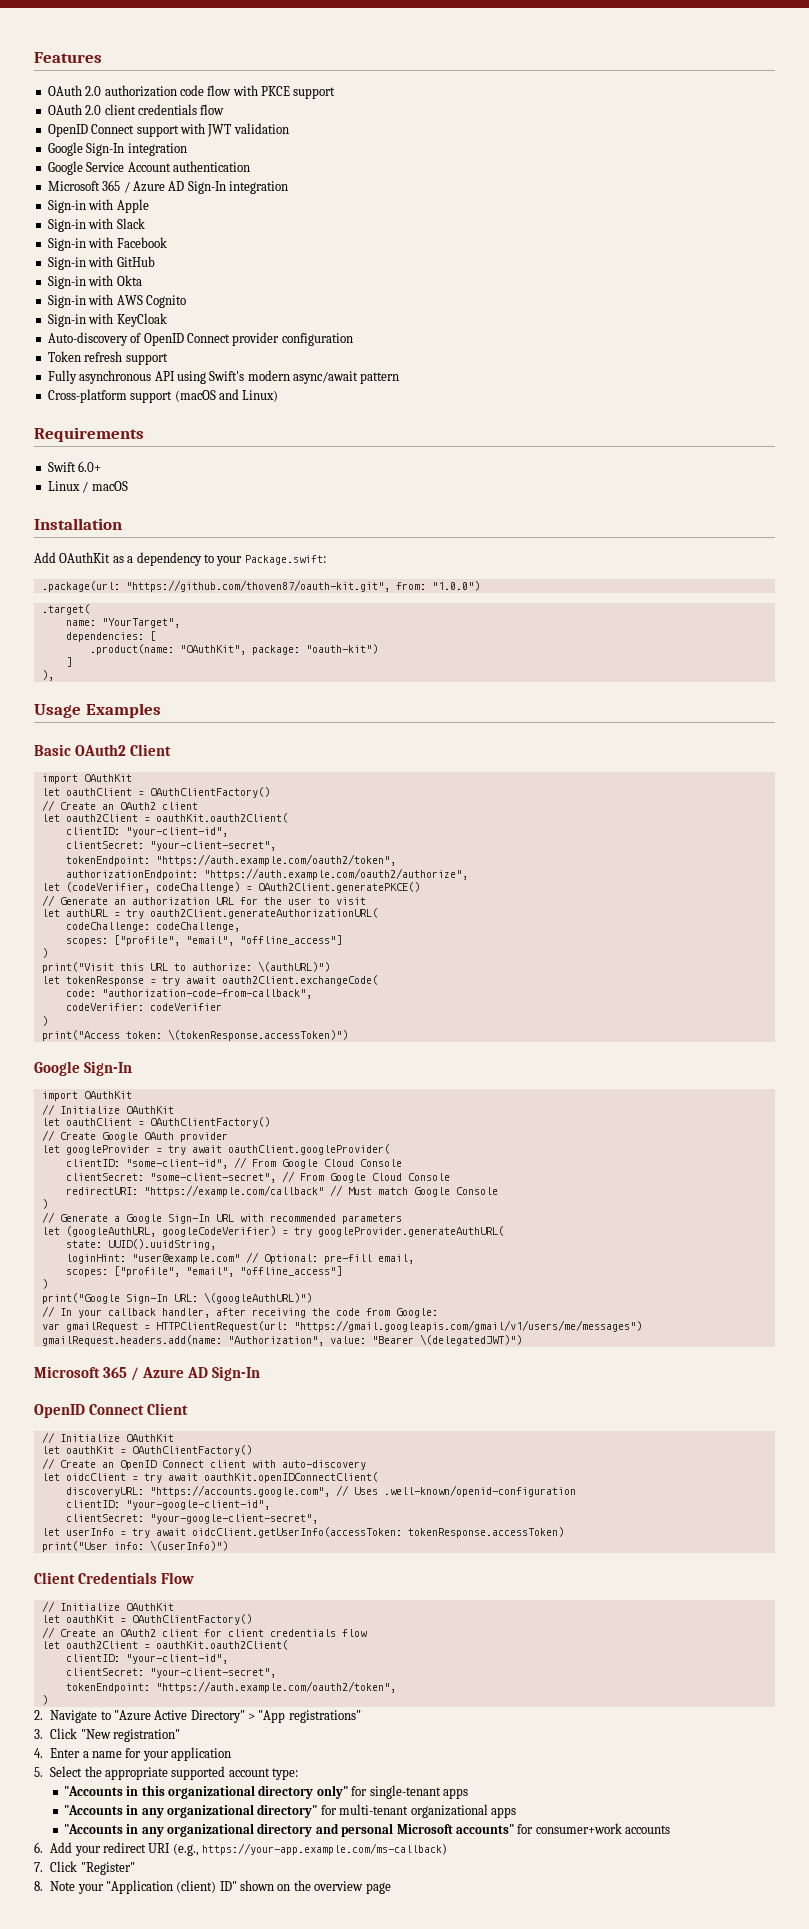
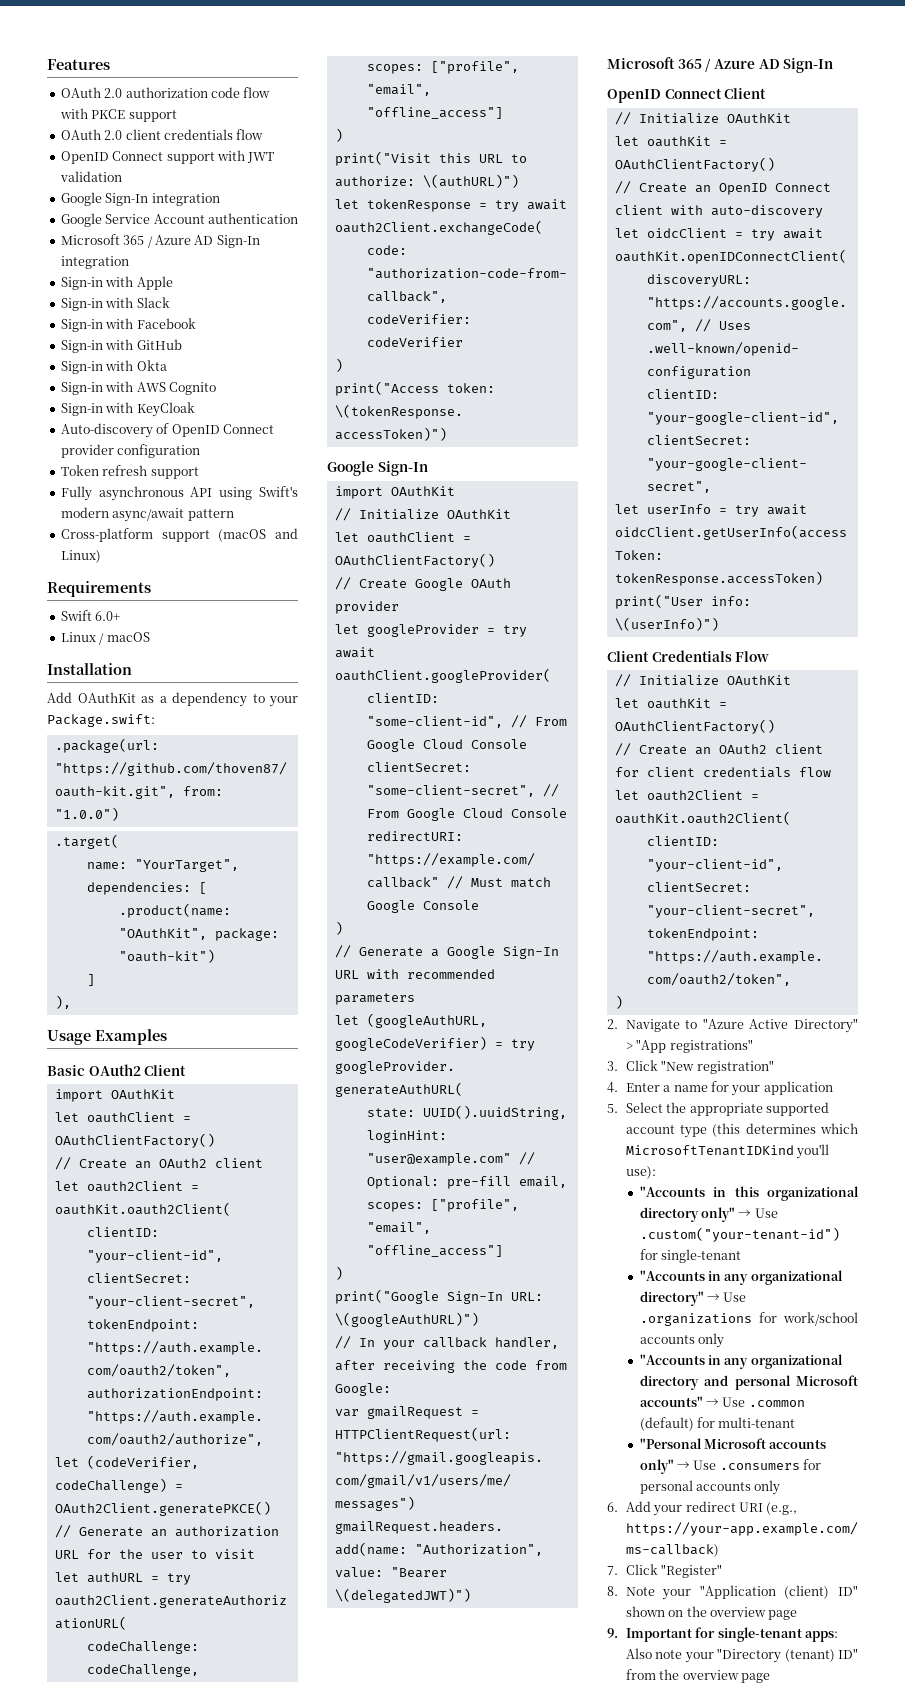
[272,1768,299,1780] type: -> [680,1123,858,1138] [625,1144,830,1159] [625,1166,656,1179] type (this determines which MicrosoftTenantIDKind you'll use):
[351,1785,468,1799] for single-tenant apps -> [738,1208,778,1218] [639,1227,840,1242] [639,1249,741,1263] → Use .custom("your-tenant-id") for single-tenant
[320,1804,516,1818] for multi-tenant organizational apps -> [706,1292,747,1302] [639,1312,858,1326] [639,1333,724,1348] → Use .organizations for work/school accounts only
[517,1823,671,1834] for consumer+work accounts -> [705,1397,805,1407] [639,1417,796,1431] [639,1438,827,1449] [639,1459,822,1474] [639,1480,781,1495] → Use .common (default) for multi-tenant // "Personal Microsoft accounts only" → Use .consumers for personal accounts only
(391, 1888) none -> [607,1627,838,1642] [625,1648,858,1663] [625,1669,770,1683] // 9. Important for single-tenant apps: Also note your "Directory (tenant) ID" from the overview page

